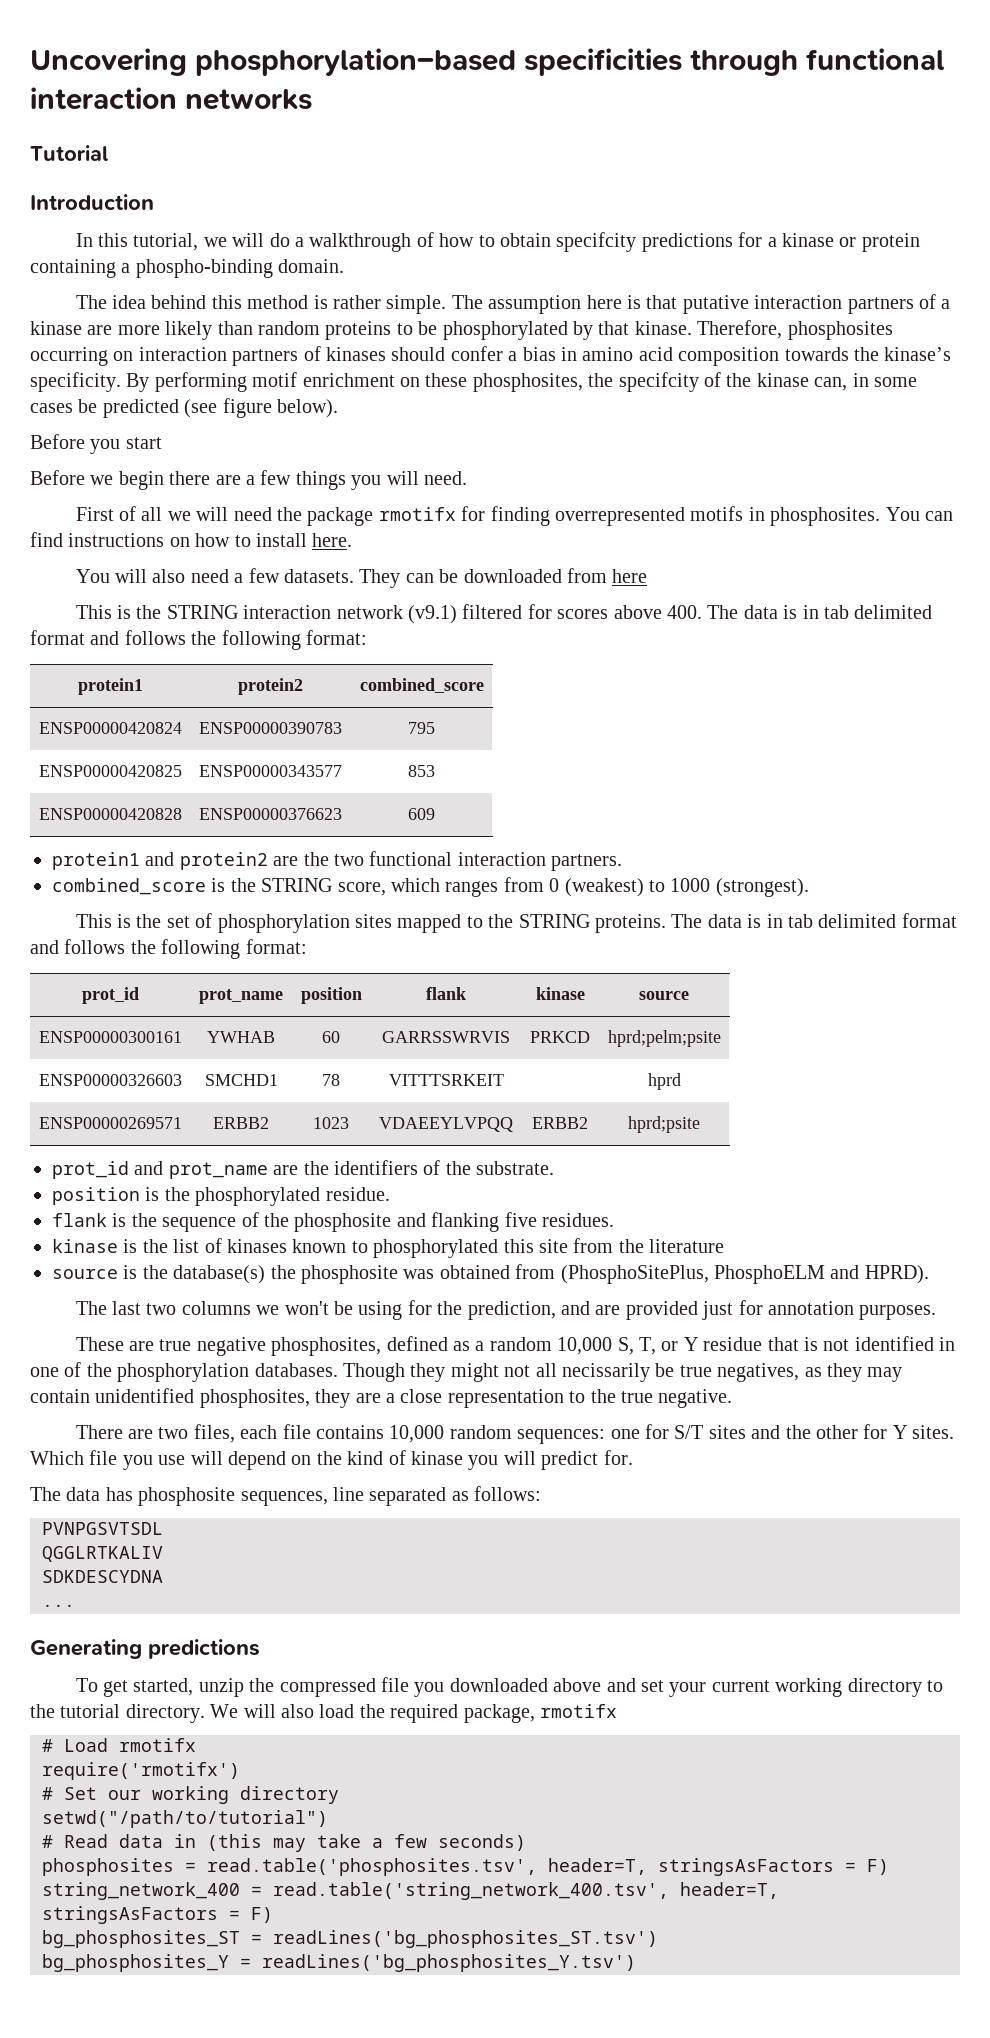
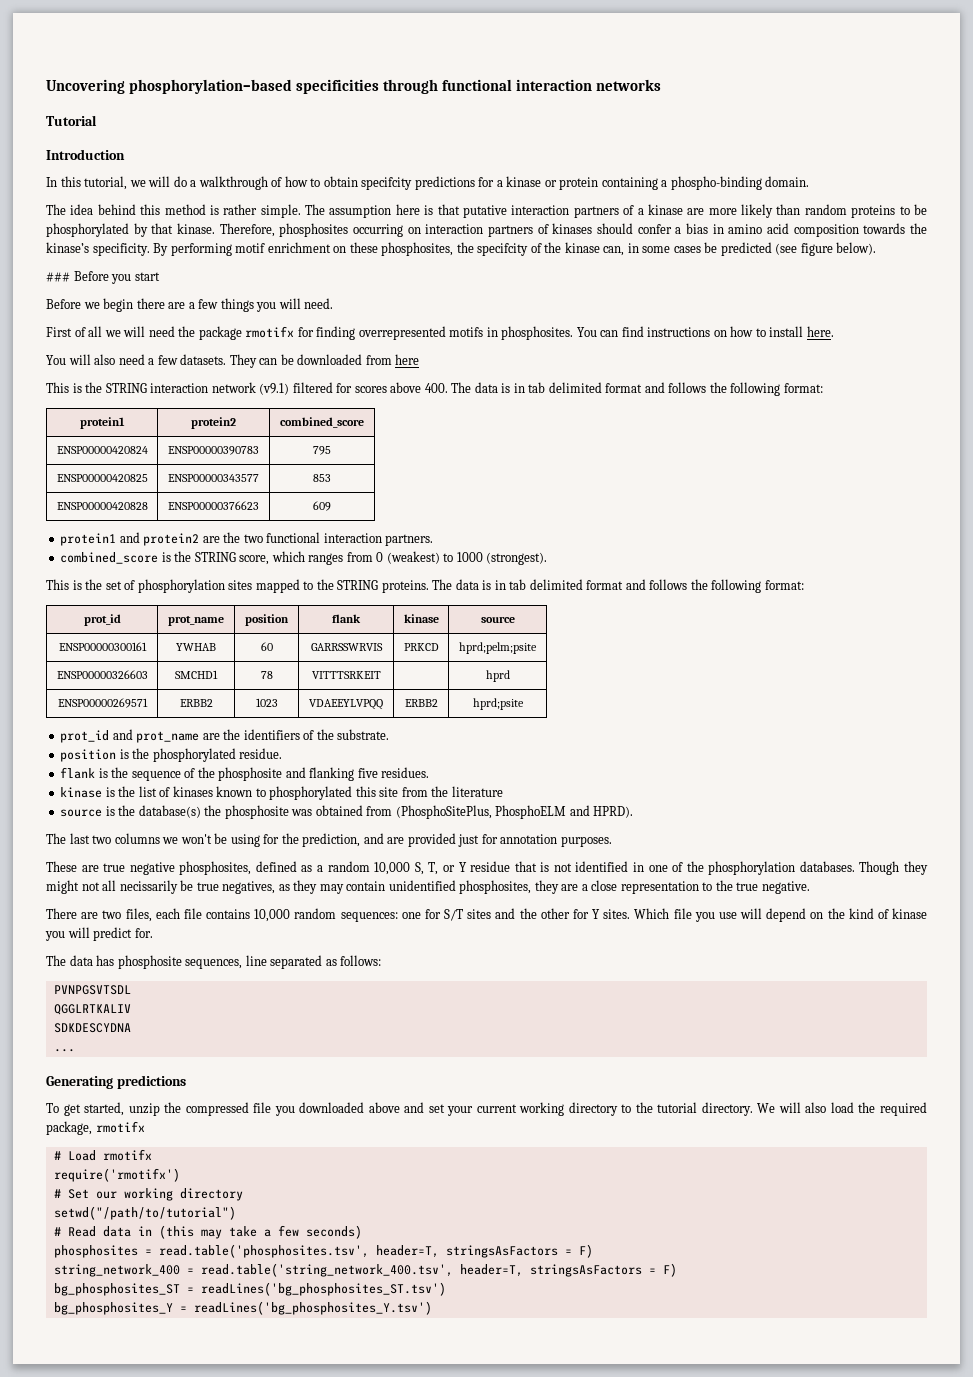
(338, 408) none -> [46,272,70,282] ###

